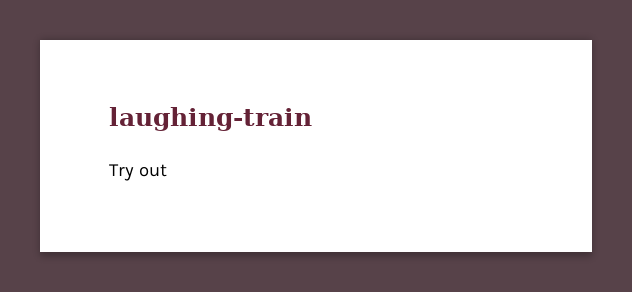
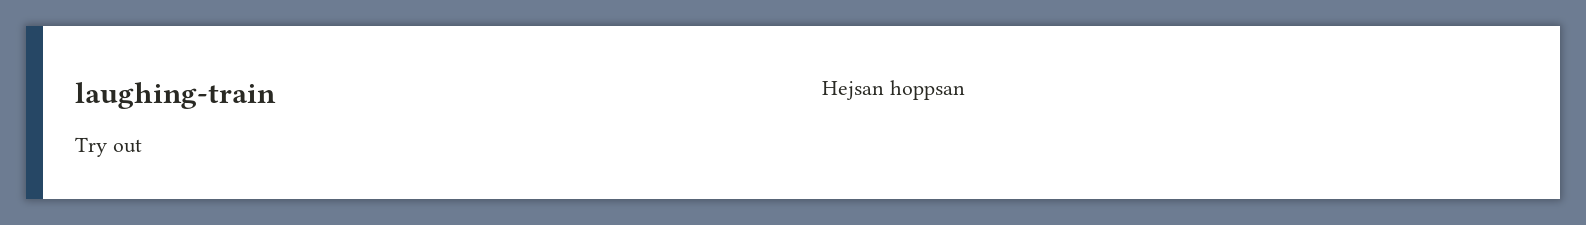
(167, 170) none -> [822,80,965,100] // Hejsan hoppsan

